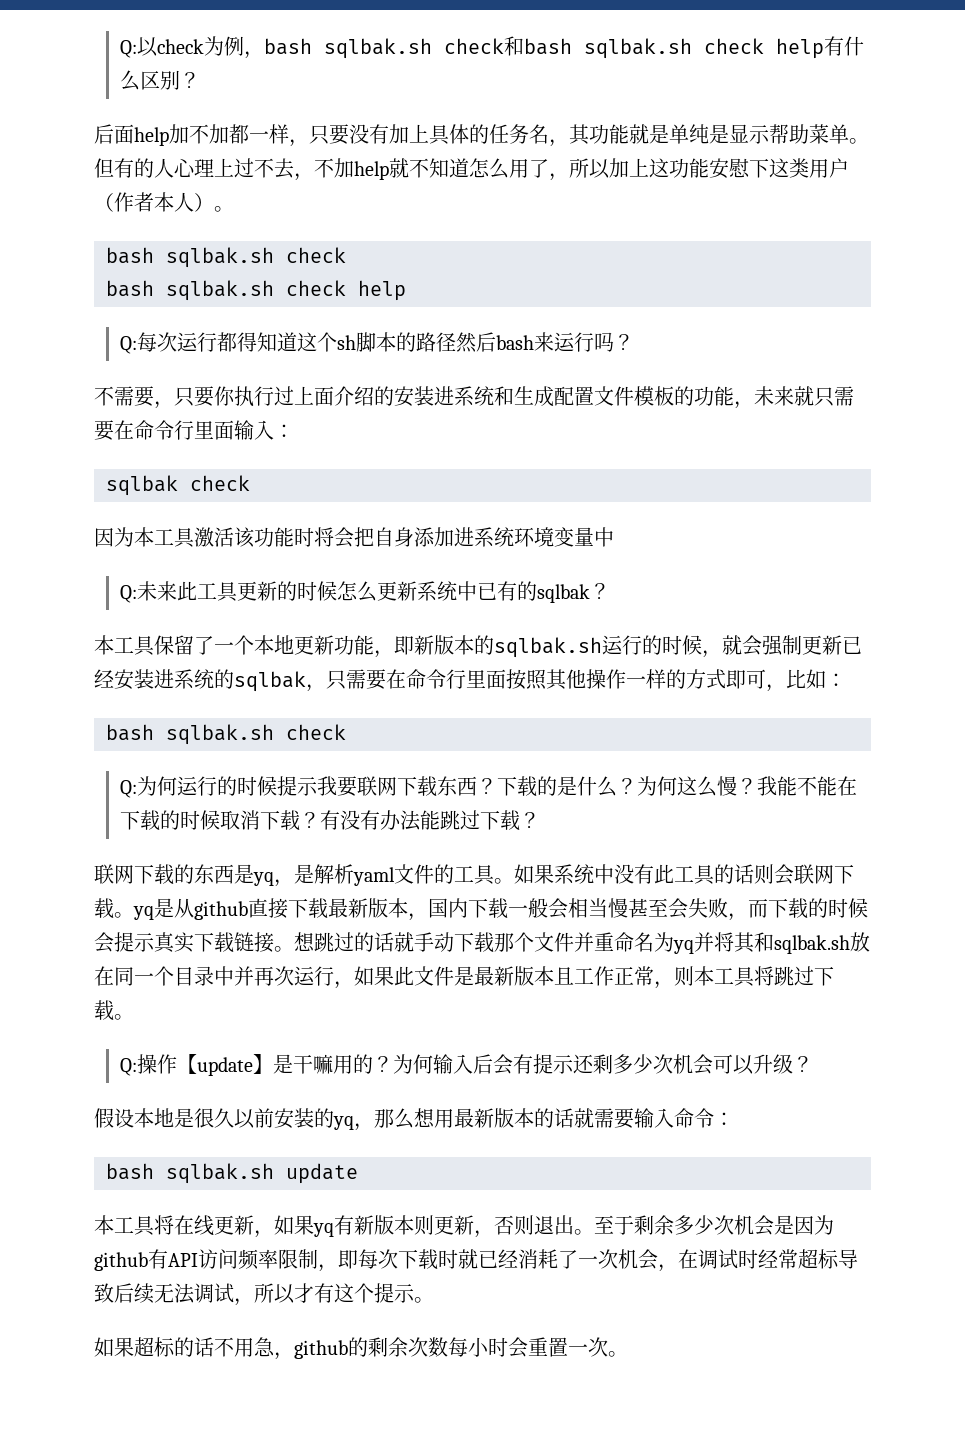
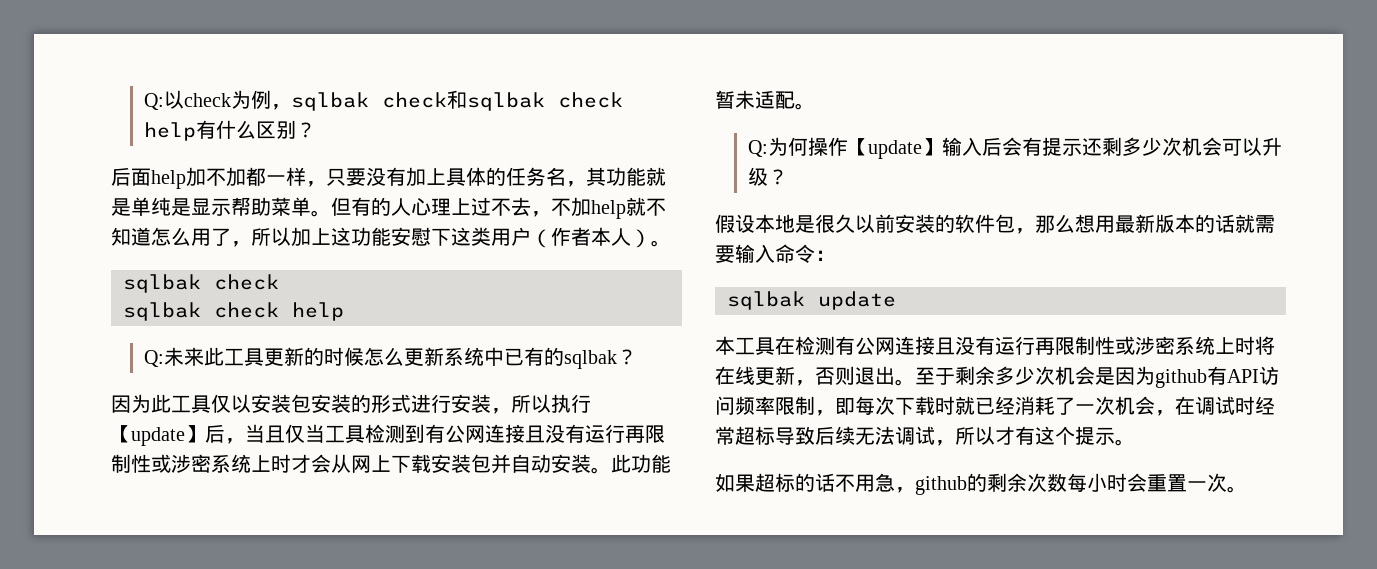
[263,36,692,59] bash sqlbak.sh check和bash sqlbak.sh -> [291,90,546,111] sqlbak check和sqlbak
[106,247,346,268] [106,280,406,301] [119,332,634,354] [94,386,854,409] [94,420,294,441] [106,475,250,496] [94,527,614,548] bash sqlbak.sh check // bash sqlbak.sh check help // Q:每次运行都得知道这个sh脚本的路径然后bash来运行吗？ // 不需要，只要你执行过上面介绍的安装进系统和生成配置文件模板的功能，未来就只需要在命令行里面输入： // sqlbak check // 因为本工具激活该功能时将会把自身添加进系统环境变量中 -> [123,274,279,293] [123,302,344,321] sqlbak check // sqlbak check help
[94,635,862,658] [94,669,846,692] [106,724,346,745] [119,776,857,798] [119,810,540,831] [94,864,854,887] [94,898,868,921] [94,932,870,954] [94,966,834,989] [94,1000,134,1021] [119,1054,433,1076] 本工具保留了一个本地更新功能，即新版本的sqlbak.sh运行的时候，就会强制更新已经安装进系统的sqlbak，只需要在命令行里面按照其他操作一样的方式即可，比如： // bash sqlbak.sh check // Q:为何运行的时候提示我要联网下载东西？下载的是什么？为何这么慢？我能不能在下载的时候取消下载？有没有办法能跳过下载？ // 联网下载的东西是yq，是解析yaml文件的工具。如果系统中没有此工具的话则会联网下载。yq是从github直接下载最新版本，国内下载一般会相当慢甚至会失败，而下载的时候会提示真实下载链接。想跳过的话就手动下载那个文件并重命名为yq并将其和sqlbak.sh放在同一个目录中并再次运行，如果此文件是最新版本且工作正常，则本工具将跳过下载。 // Q:操作【update】是干嘛用的？为何 -> [111,394,591,414] [111,424,665,446] [111,454,671,474] [715,90,815,110] [748,137,943,159] 因为此工具仅以安装包安装的形式进行安装，所以执行【update】后，当且仅当工具检测到有公网连接且没有运行再限制性或涉密系统上时才会从网上下载安装包并自动安装。此功能暂未适配。 // Q:为何操作【update】
[333,1116,354,1130] yq -> [955,214,1015,233] 软件包
[106,1163,274,1184] bash sqlbak.sh -> [727,291,805,310] sqlbak
[154,1215,434,1238] 将在线更新，如果yq有新版本则 -> [775,336,1275,355] [715,366,755,385] 在检测有公网连接且没有运行再限制性或涉密系统上时将在线

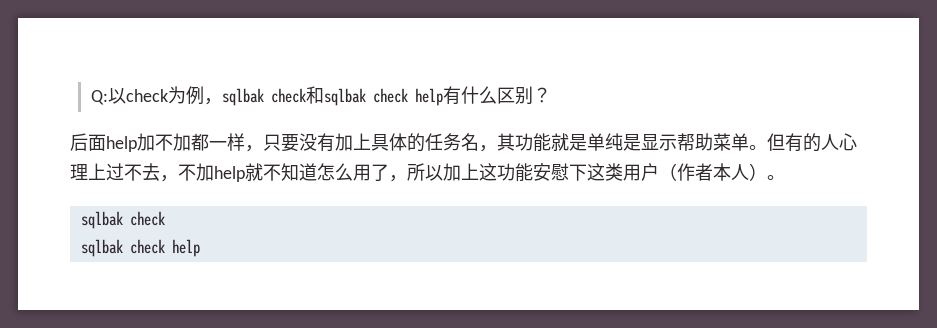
[144,347,638,369] [111,394,591,414] [111,424,665,446] [111,454,671,474] [715,90,815,110] [748,137,1283,159] [748,167,789,186] [715,214,1275,234] [715,244,835,263] [727,291,896,310] [715,336,1275,355] [715,366,1279,388] [715,396,1275,416] [715,426,1135,446] [715,473,1247,495] // Q:未来此工具更新的时候怎么更新系统中已有的sqlbak？ // 因为此工具仅以安装包安装的形式进行安装，所以执行【update】后，当且仅当工具检测到有公网连接且没有运行再限制性或涉密系统上时才会从网上下载安装包并自动安装。此功能暂未适配。 // Q:为何操作【update】输入后会有提示还剩多少次机会可以升级？ // 假设本地是很久以前安装的软件包，那么想用最新版本的话就需要输入命令： // sqlbak update // 本工具在检测有公网连接且没有运行再限制性或涉密系统上时将在线更新，否则退出。至于剩余多少次机会是因为github有API访问频率限制，即每次下载时就已经消耗了一次机会，在调试时经常超标导致后续无法调试，所以才有这个提示。 // 如果超标的话不用急，github的剩余次数每小时会重置一次。 -> (200, 248) none

